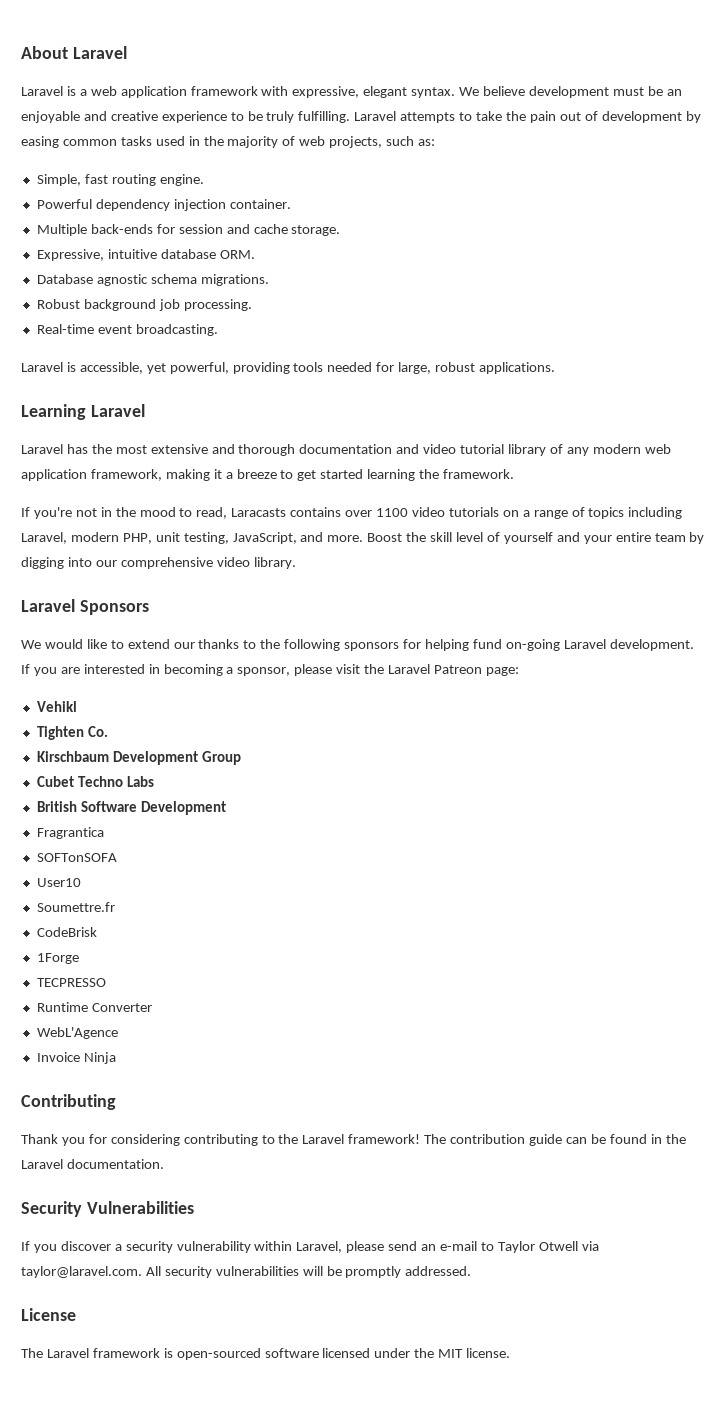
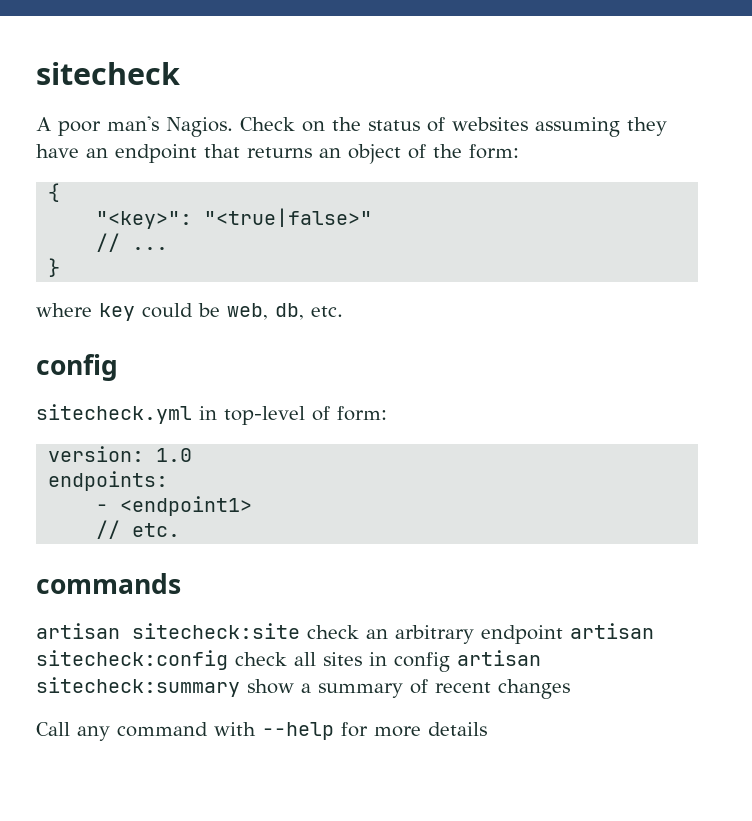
[21,46,127,59] [21,86,682,98] [21,111,701,123] [21,136,436,148] [36,174,204,186] [36,199,291,211] [36,224,341,236] [36,249,255,261] [36,274,269,286] [36,299,252,311] [36,324,218,336] [21,362,556,374] [21,404,145,420] [21,444,671,456] [21,469,515,481] [21,507,683,519] [21,532,705,544] [21,557,296,569] [21,599,149,615] [21,639,694,651] [21,664,519,676] [36,701,77,712] [36,726,108,740] [36,751,241,765] [36,776,154,787] [36,801,226,815] [36,827,104,839] [36,853,117,862] [36,878,81,887] [36,902,115,912] [36,927,97,937] [36,953,79,964] [36,978,106,987] [36,1002,152,1012] [36,1027,118,1039] [36,1052,116,1064] [21,1094,116,1110] [21,1134,686,1146] [21,1159,164,1169] [21,1201,194,1217] [21,1241,599,1253] [21,1266,472,1278] [21,1308,76,1321] [21,1348,511,1360] About Laravel // Laravel is a web application framework with expressive, elegant syntax. We believe development must be an enjoyable and creative experience to be truly fulfilling. Laravel attempts to take the pain out of development by easing common tasks used in the majority of web projects, such as: // Simple, fast routing engine. // Powerful dependency injection container. // Multiple back-ends for session and cache storage. // Expressive, intuitive database ORM. // Database agnostic schema migrations. // Robust background job processing. // Real-time event broadcasting. // Laravel is accessible, yet powerful, providing tools needed for large, robust applications. // Learning Laravel // Laravel has the most extensive and thorough documentation and video tutorial library of any modern web application framework, making it a breeze to get started learning the framework. // If you're not in the mood to read, Laracasts contains over 1100 video tutorials on a range of topics including Laravel, modern PHP, unit testing, JavaScript, and more. Boost the skill level of yourself and your entire team by digging into our comprehensive video library. // Laravel Sponsors // We would like to extend our thanks to the following sponsors for helping fund on-going Laravel development. If you are interested in becoming a sponsor, please visit the Laravel Patreon page: // Vehikl // Tighten Co. // Kirschbaum Development Group // Cubet Techno Labs // British Software Development // Fragrantica // SOFTonSOFA // User10 // Soumettre.fr // CodeBrisk // 1Forge // TECPRESSO // Runtime Converter // WebL'Agence // Invoice Ninja // Contributing // Thank you for considering contributing to the Laravel framework! The contribution guide can be found in the Laravel documentation. // Security Vulnerabilities // If you discover a security vulnerability within Laravel, please send an e-mail to Taylor Otwell via taylor@laravel.com. All security vulnerabilities will be promptly addressed. // License // The Laravel framework is open-sourced software licensed under the MIT license. -> [36,62,180,85] [36,116,667,137] [36,144,519,164] [48,183,61,202] [96,208,373,229] [96,233,169,252] [48,258,61,277] [36,303,343,321] [36,354,118,381] [36,404,387,425] [48,446,193,462] [48,471,169,491] [96,496,253,516] [96,520,181,539] [36,573,181,594] [36,623,654,644] [36,650,541,672] [36,677,570,699] [36,722,487,741] sitecheck // A poor man's Nagios. Check on the status of websites assuming they have an endpoint that returns an object of the form: // { // "<key>": "<true|false>" // // ... // } // where key could be web, db, etc. // config // sitecheck.yml in top-level of form: // version: 1.0 // endpoints: // - <endpoint1> // // etc. // commands // artisan sitecheck:site check an arbitrary endpoint artisan sitecheck:config check all sites in config artisan sitecheck:summary show a summary of recent changes // Call any command with --help for more details

